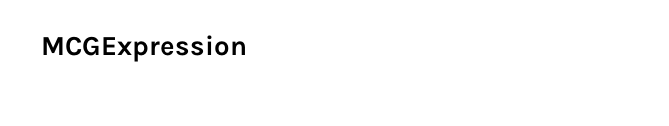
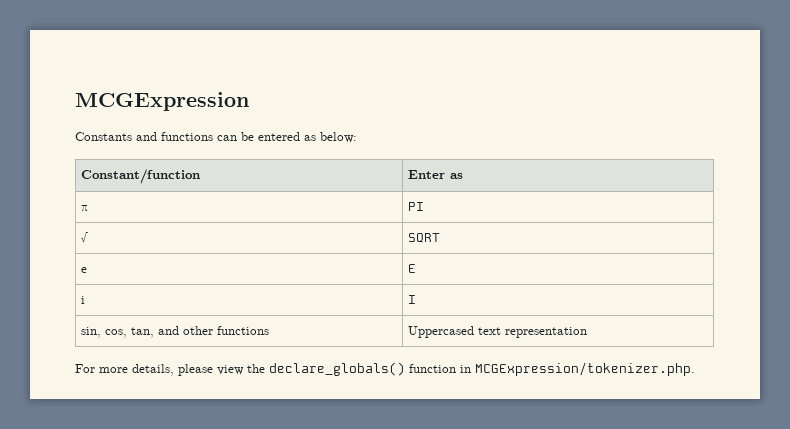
(247, 48) none -> [75,132,357,143] [81,169,201,184] [408,170,464,179] [81,205,89,211] [408,202,425,211] [81,232,89,243] [408,233,441,243] [81,267,88,273] [408,264,417,273] [81,296,86,304] [408,295,417,304] [81,326,270,338] [408,326,588,338] [75,362,695,376] // Constants and functions can be entered as below: // Constant/function | Enter as // π | PI // √ | SQRT // e | E // i | I // sin, cos, tan, and other functions | Uppercased text representation // For more details, please view the declare_globals() function in MCGExpression/tokenizer.php.

